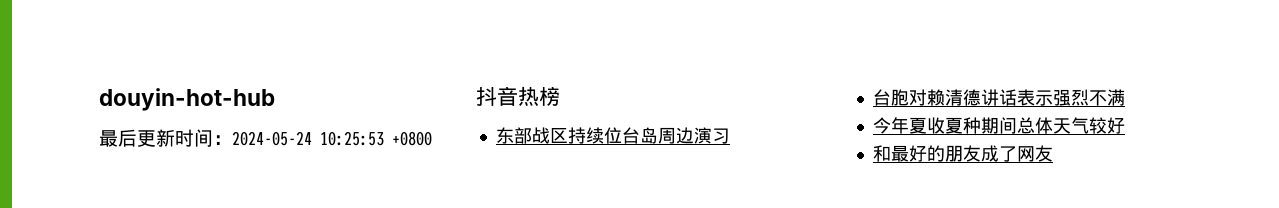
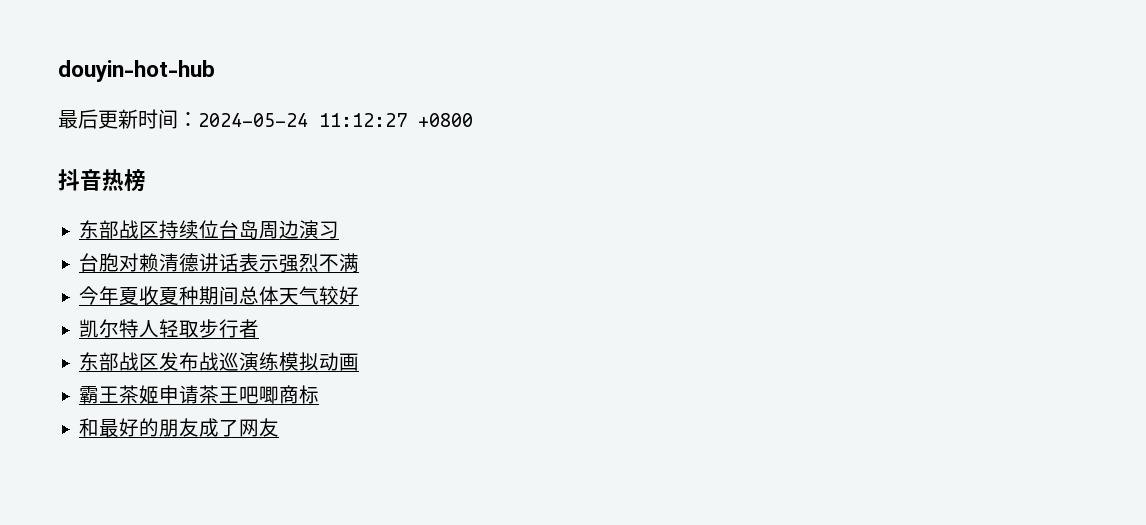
[320,131,384,146] 10:25:53 -> [319,113,407,127] 11:12:27
(1125, 125) none -> [79,319,260,338] [79,352,360,371] [79,385,320,404] // 凯尔特人轻取步行者 // 东部战区发布战巡演练模拟动画 // 霸王茶姬申请茶王吧唧商标

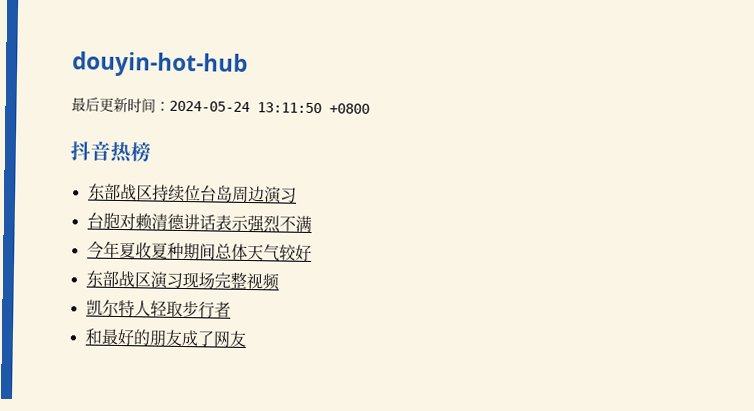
[319,113,407,127] 11:12:27 -> [257,102,322,114] 13:11:50
(360, 295) none -> [85,270,280,291] // 东部战区演习现场完整视频
[79,352,360,371] [79,385,320,404] // 东部战区发布战巡演练模拟动画 // 霸王茶姬申请茶王吧唧商标 -> (231, 309) none

